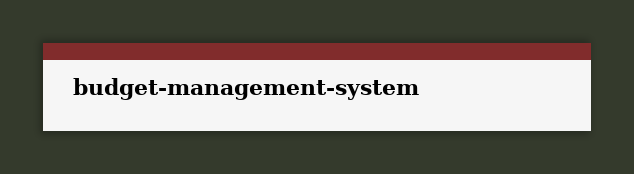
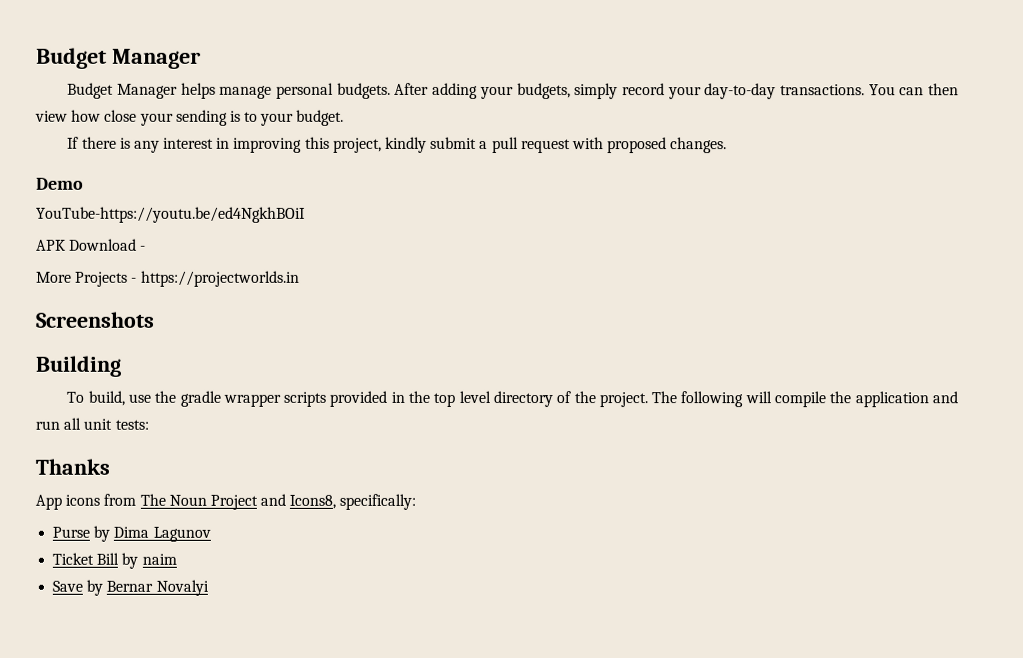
[73,78,419,100] budget-management-system -> [36,47,201,69] [67,82,960,100] [35,109,345,126] [67,136,728,154] [36,177,84,190] [36,206,306,223] [36,238,147,251] [36,270,300,287] [36,311,155,328] [35,355,121,377] [66,390,959,408] [35,417,149,430] [35,458,110,475] [35,493,417,510] [52,525,211,542] [52,552,177,569] [52,579,209,596] Budget Manager // Budget Manager helps manage personal budgets. After adding your budgets, simply record your day-to-day transactions. You can then view how close your sending is to your budget. // If there is any interest in improving this project, kindly submit a pull request with proposed changes. // Demo // YouTube-https://youtu.be/ed4NgkhBOiI // APK Download - // More Projects - https://projectworlds.in // Screenshots // Building // To build, use the gradle wrapper scripts provided in the top level directory of the project. The following will compile the application and run all unit tests: // Thanks // App icons from The Noun Project and Icons8, specifically: // Purse by Dima Lagunov // Ticket Bill by naim // Save by Bernar Novalyi

